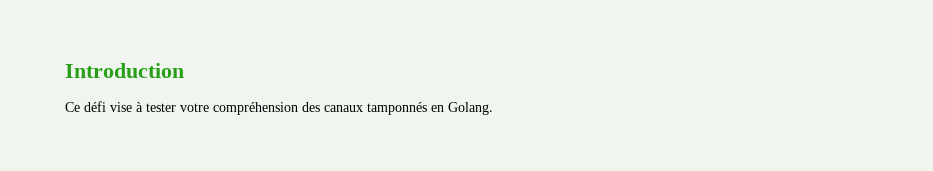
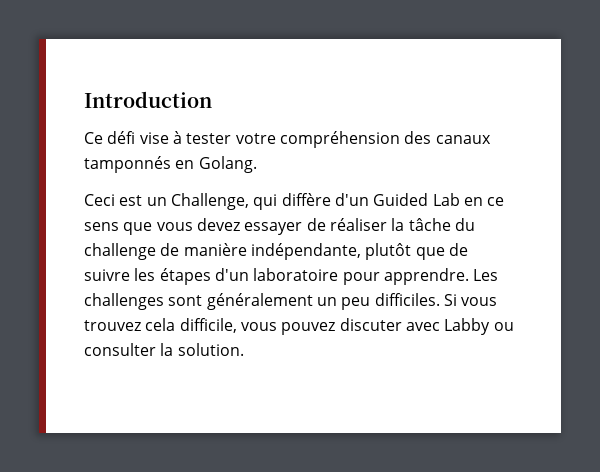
(493, 108) none -> [84,193,505,210] [84,218,475,235] [84,243,468,260] [84,268,499,285] [84,293,498,310] [84,318,514,335] [84,343,244,356] // Ceci est un Challenge, qui diffère d'un Guided Lab en ce sens que vous devez essayer de réaliser la tâche du challenge de manière indépendante, plutôt que de suivre les étapes d'un laboratoire pour apprendre. Les challenges sont généralement un peu difficiles. Si vous trouvez cela difficile, vous pouvez discuter avec Labby ou consulter la solution.

